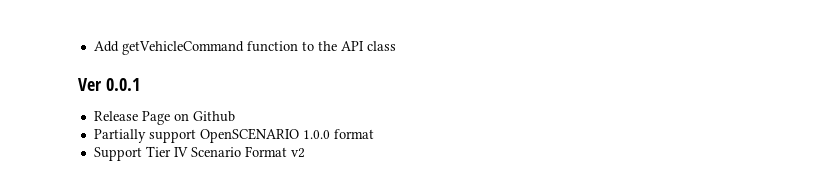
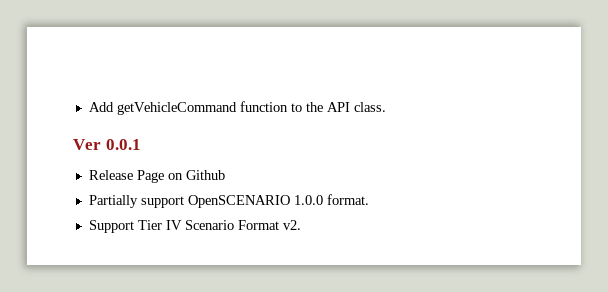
[366,41,396,51] class -> [353,102,386,112] class.
[333,129,374,139] format -> [326,194,369,205] format.
[290,148,305,158] v2 -> [282,220,301,230] v2.

